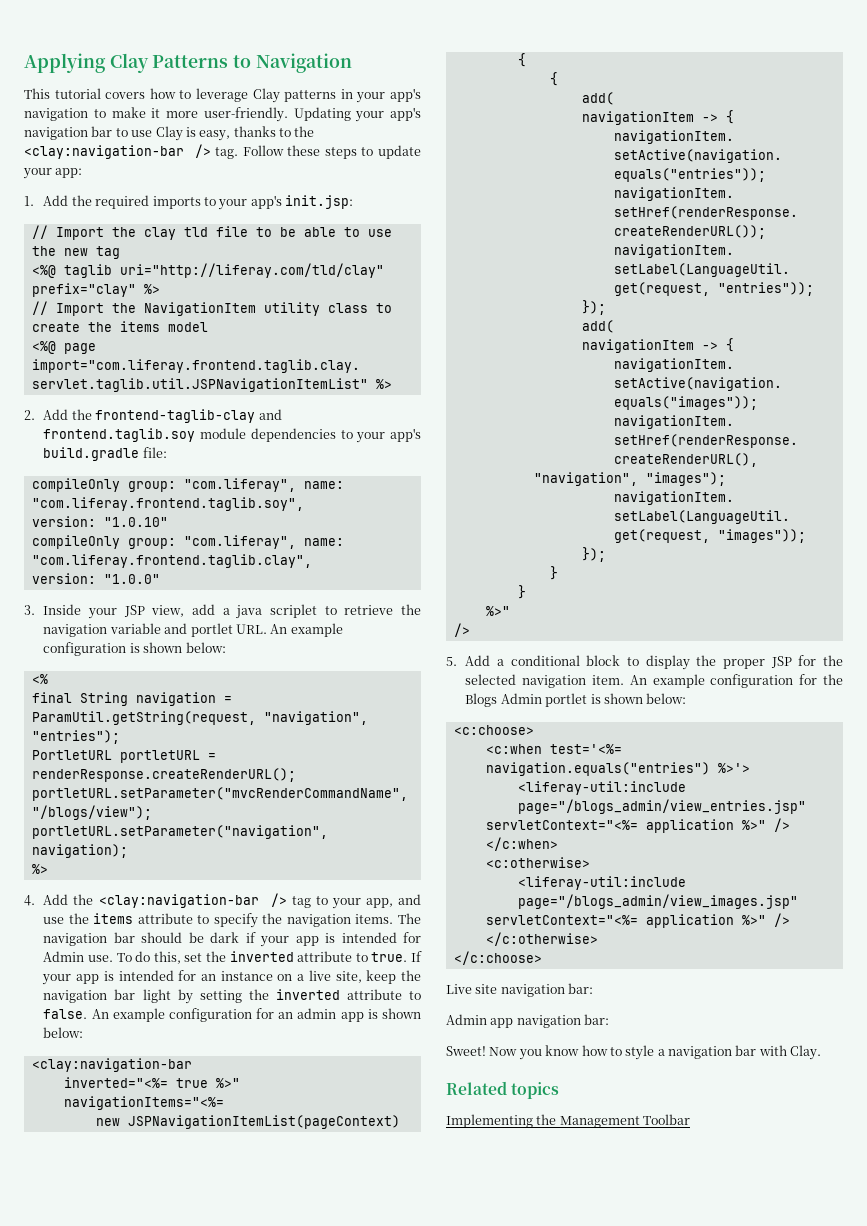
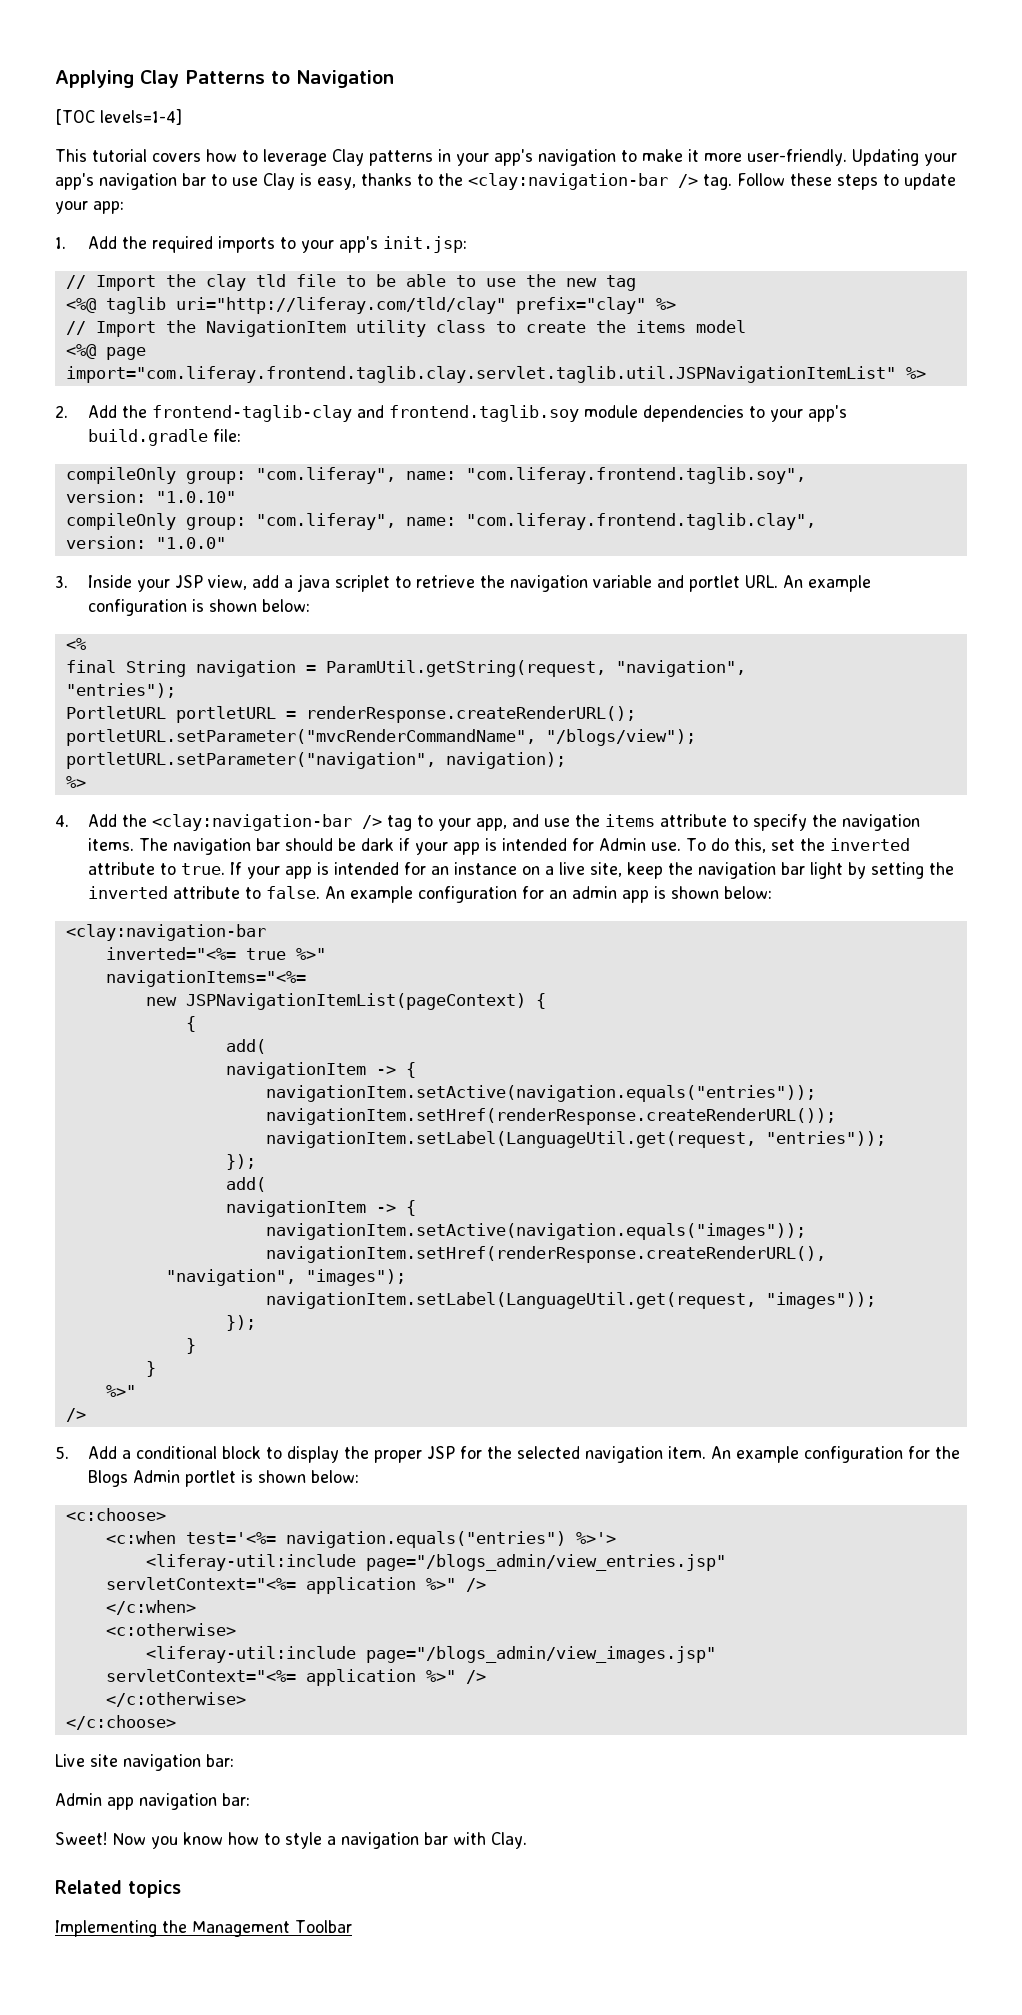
(352, 63) none -> [55,109,182,125] // [TOC levels=1-4]

